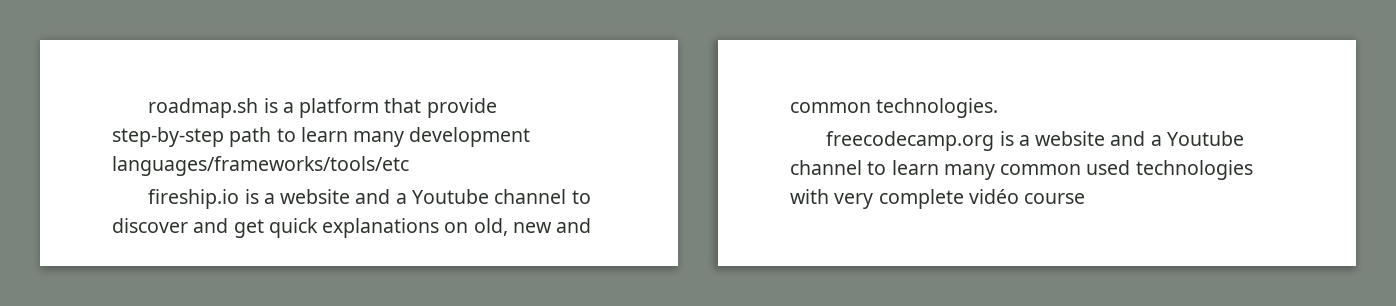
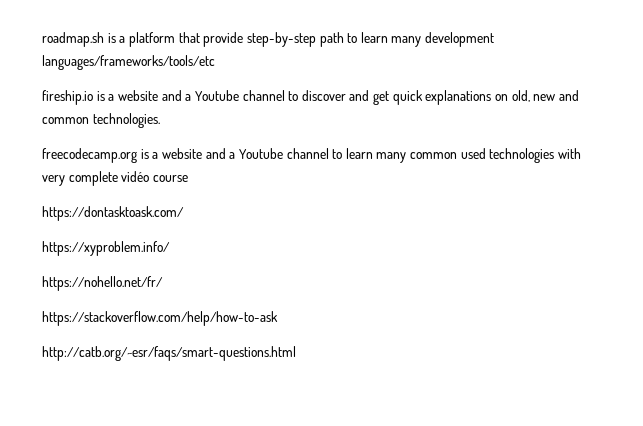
(1086, 198) none -> [42,206,184,221] [42,241,170,256] [42,276,163,291] [42,311,278,326] [42,346,296,361] // https://dontasktoask.com/ // https://xyproblem.info/ // https://nohello.net/fr/ // https://stackoverflow.com/help/how-to-ask // http://catb.org/~esr/faqs/smart-questions.html

